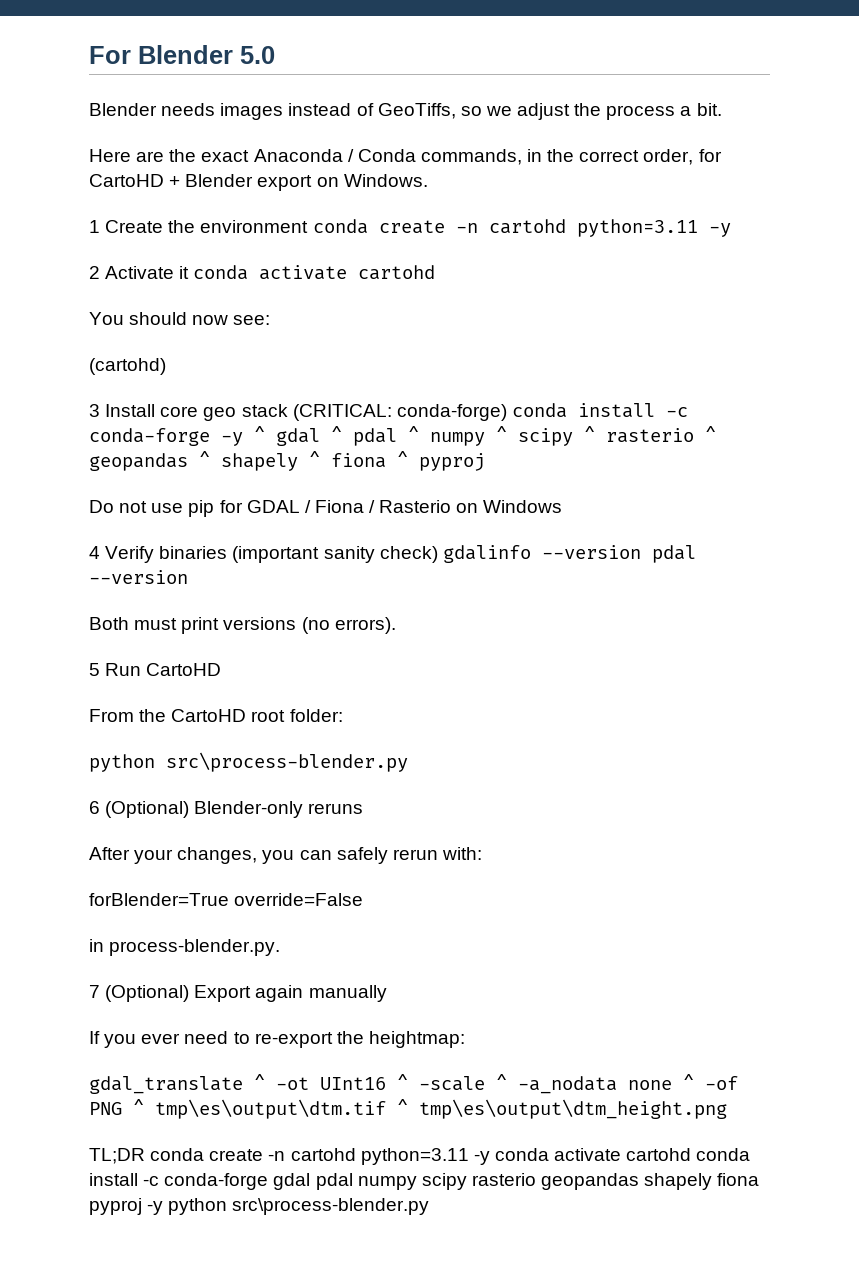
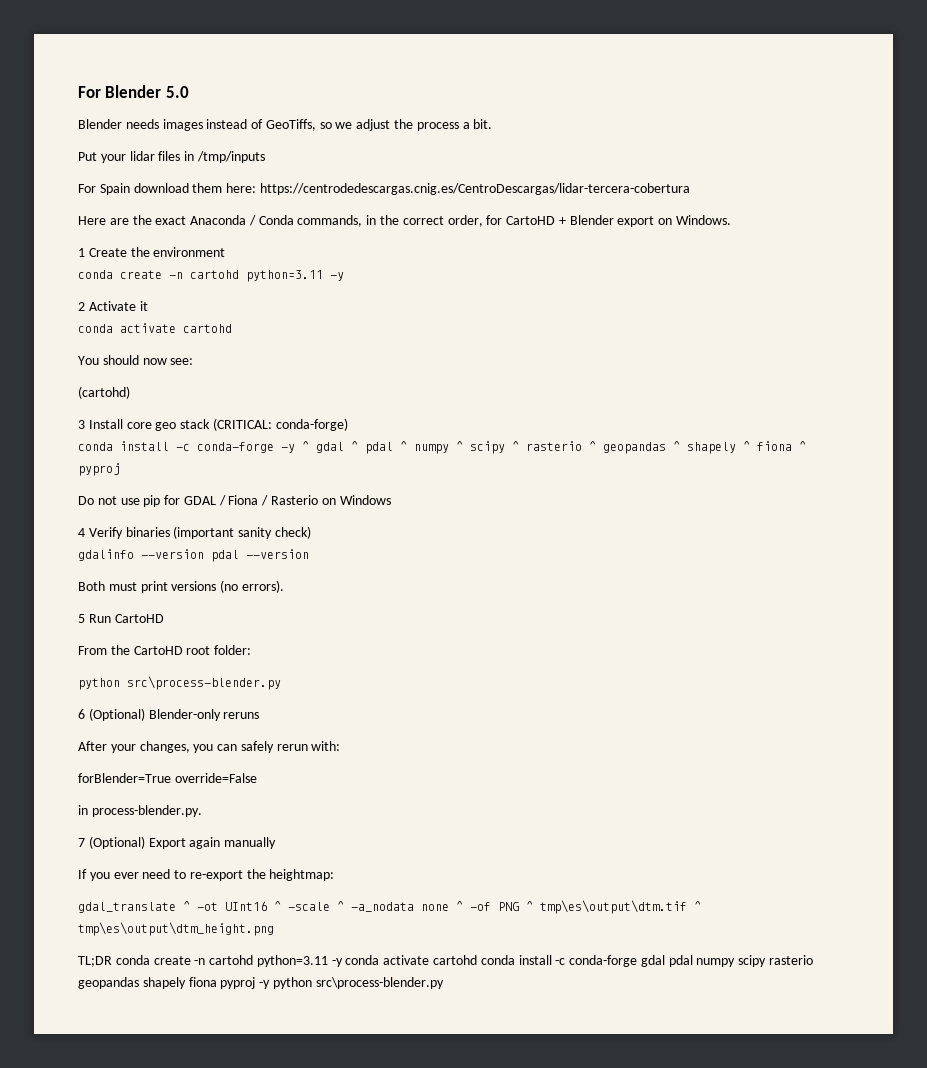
(722, 109) none -> [78,151,265,163] [78,183,690,195] // Put your lidar files in /tmp/inputs // For Spain download them here: https://centrodedescargas.cnig.es/CentroDescargas/lidar-tercera-cobertura
(309, 226) none -> (226, 252) //
(190, 272) none -> (148, 306) //
(507, 412) none -> (348, 424) //
(438, 554) none -> (311, 532) //

